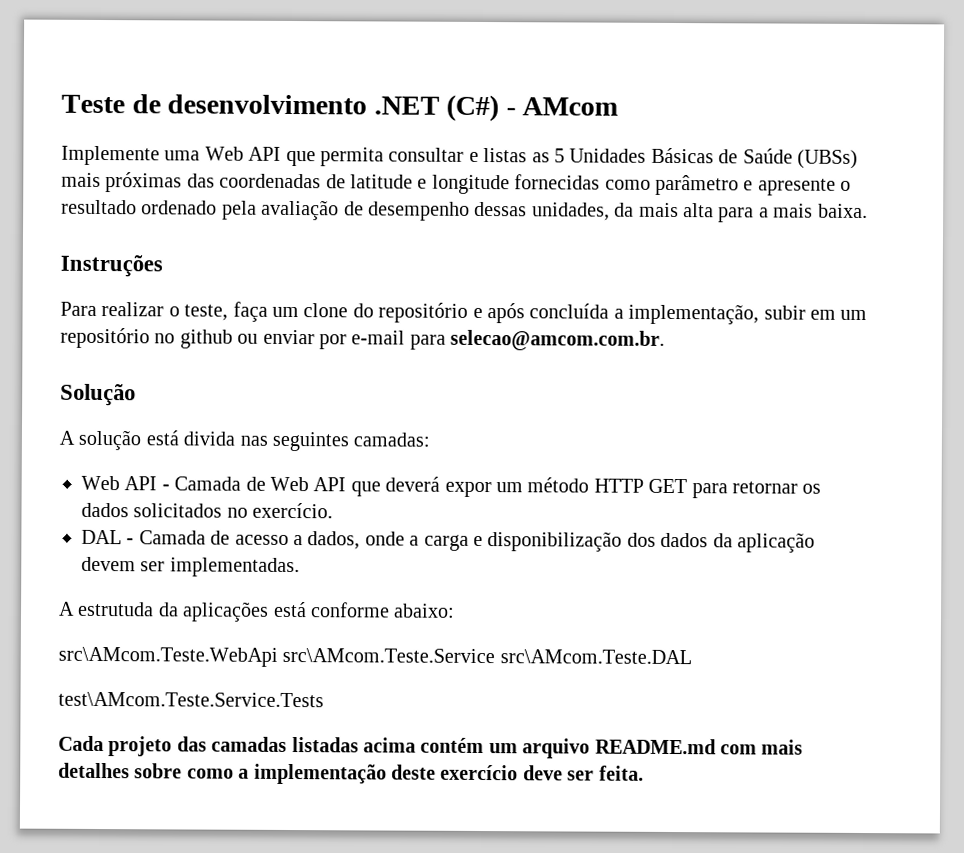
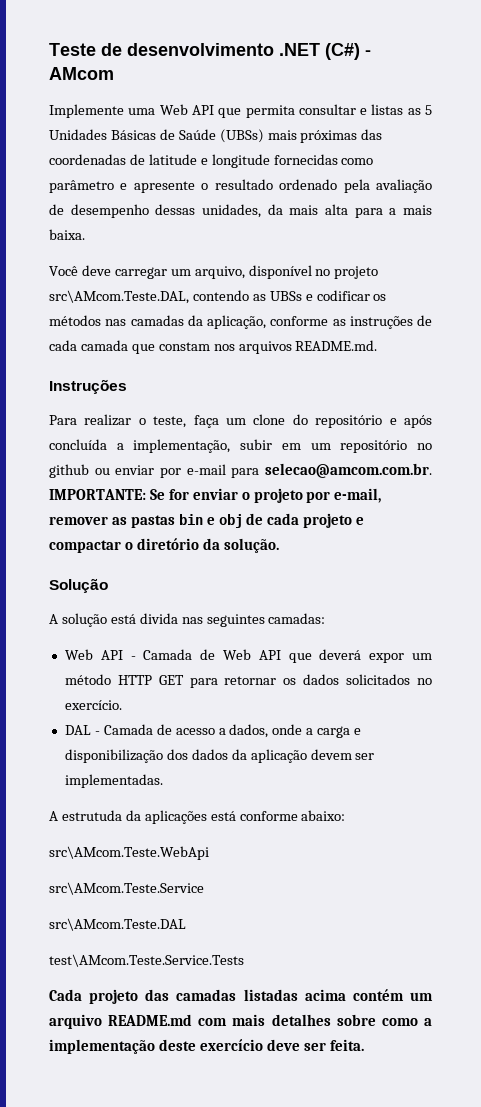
(868, 211) none -> [49,265,379,279] [49,290,387,304] [49,315,432,329] [49,340,378,354] // Você deve carregar um arquivo, disponível no projeto src\AMcom.Teste.DAL, contendo as UBSs e codificar os métodos nas camadas da aplicação, conforme as instruções de cada camada que constam nos arquivos README.md.
(666, 340) none -> [49,488,382,503] [49,513,365,528] [49,538,279,553] IMPORTANTE: Se for enviar o projeto por e-mail, remover as pastas bin e obj de cada projeto e compactar o diretório da solução.
(278, 656) none -> (209, 853) //
(496, 655) none -> (204, 888) //

